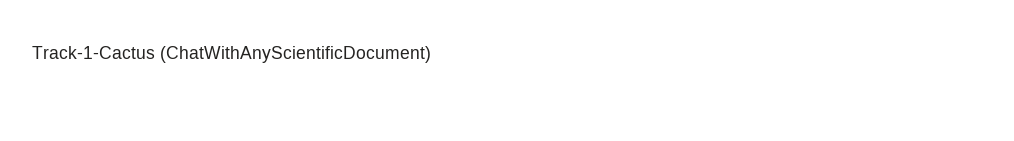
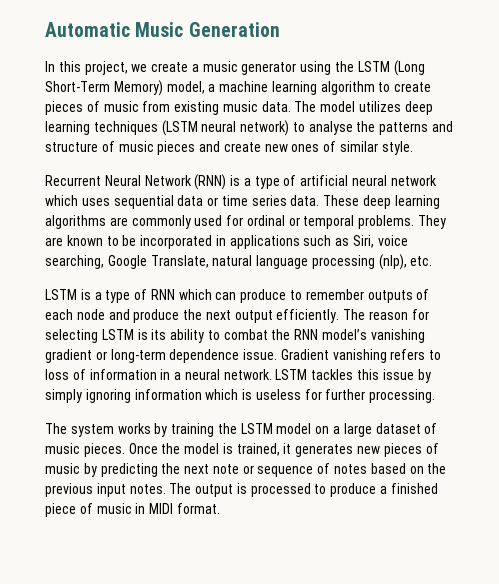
[32,46,431,63] Track-1-Cactus (ChatWithAnyScientificDocument) -> [45,22,280,37] [45,60,425,76] [45,80,432,96] [45,101,433,115] [45,120,454,136] [45,141,413,155] [45,174,437,190] [45,195,440,209] [45,215,447,229] [45,235,408,249] [45,254,433,270] [45,289,430,303] [45,309,429,323] [45,329,425,343] [45,349,442,363] [45,369,431,383] [45,389,436,403] [45,423,438,437] [45,443,439,457] [45,463,447,477] [45,483,438,497] [45,503,220,517] Automatic Music Generation // In this project, we create a music generator using the LSTM (Long Short-Term Memory) model, a machine learning algorithm to create pieces of music from existing music data. The model utilizes deep learning techniques (LSTM neural network) to analyse the patterns and structure of music pieces and create new ones of similar style. // Recurrent Neural Network (RNN) is a type of artificial neural network which uses sequential data or time series data. These deep learning algorithms are commonly used for ordinal or temporal problems. They are known to be incorporated in applications such as Siri, voice searching, Google Translate, natural language processing (nlp), etc. // LSTM is a type of RNN which can produce to remember outputs of each node and produce the next output efficiently. The reason for selecting LSTM is its ability to combat the RNN model’s vanishing gradient or long-term dependence issue. Gradient vanishing refers to loss of information in a neural network. LSTM tackles this issue by simply ignoring information which is useless for further processing. // The system works by training the LSTM model on a large dataset of music pieces. Once the model is trained, it generates new pieces of music by predicting the next note or sequence of notes based on the previous input notes. The output is processed to produce a finished piece of music in MIDI format.

